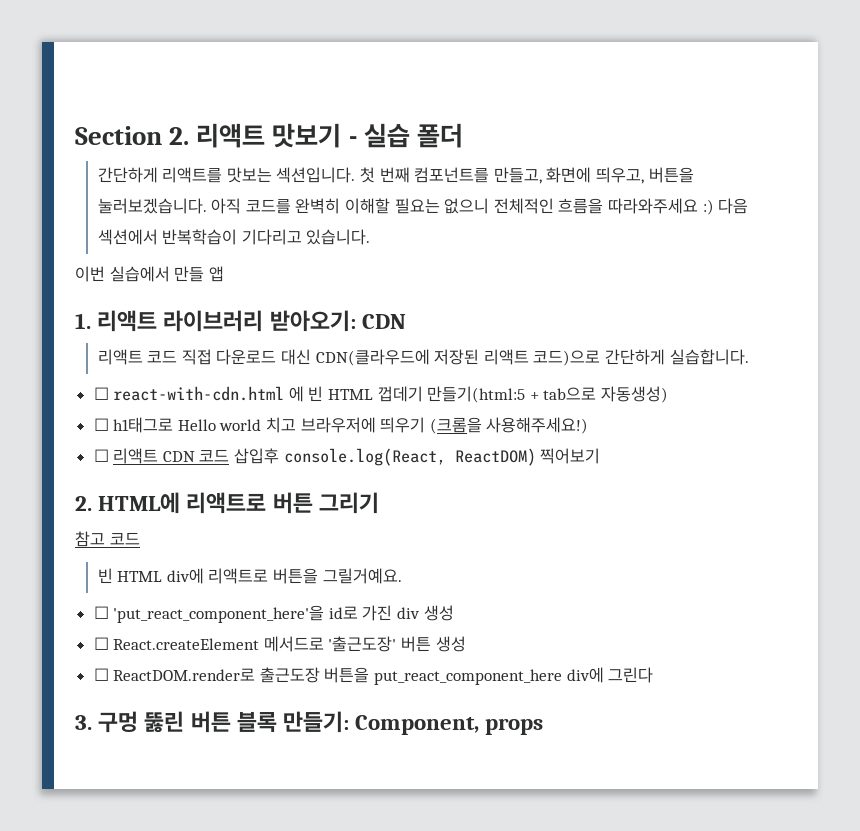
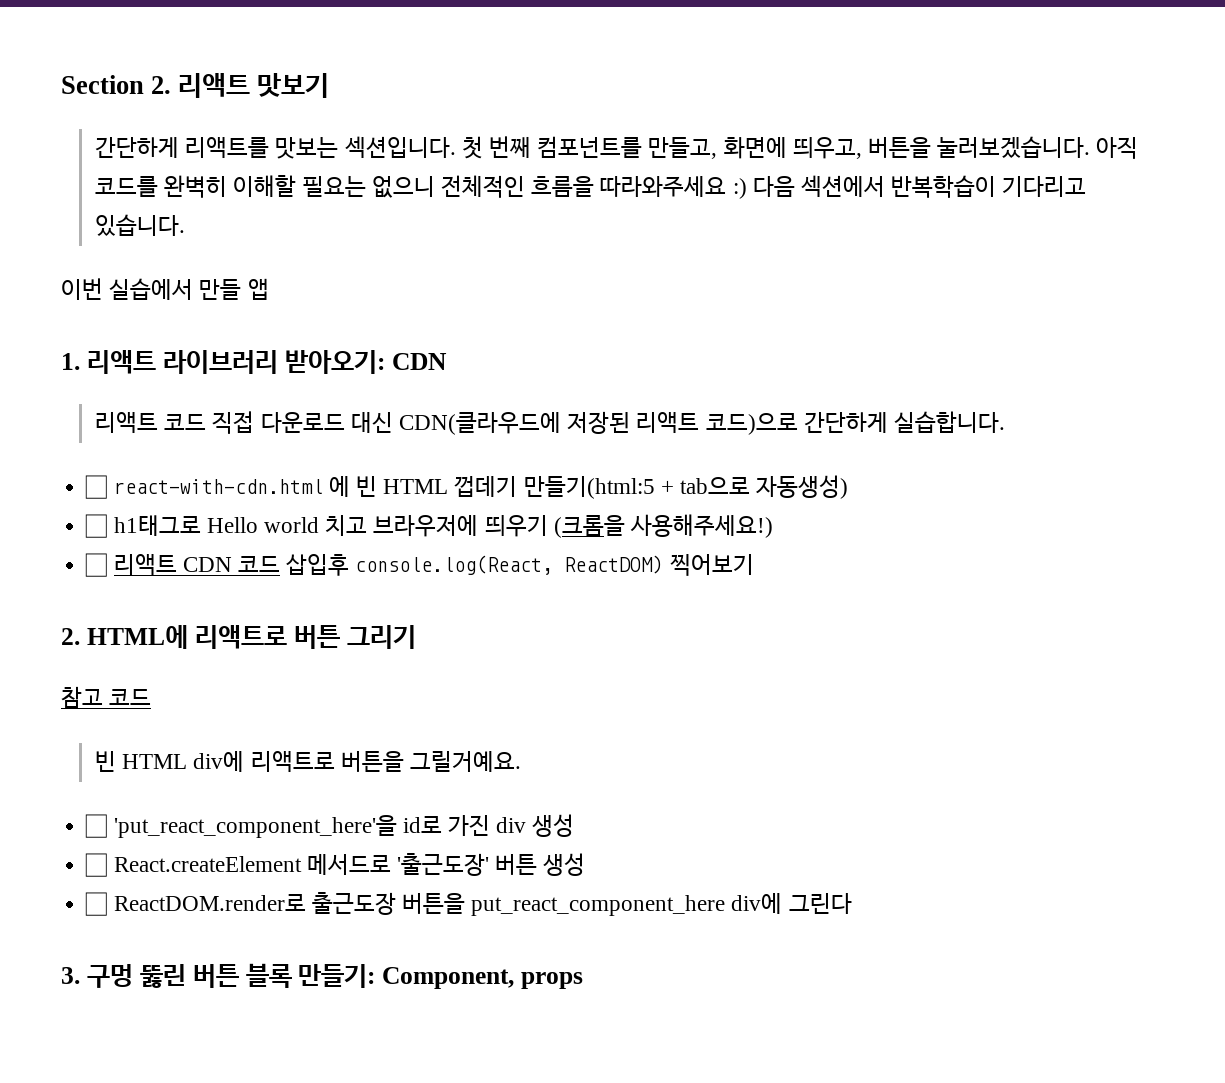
[348,123,463,148] - 실습 폴더 -> (330, 85) none

